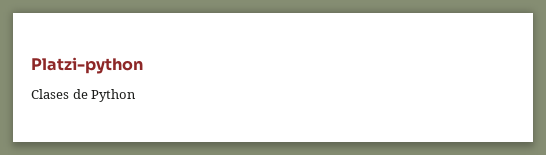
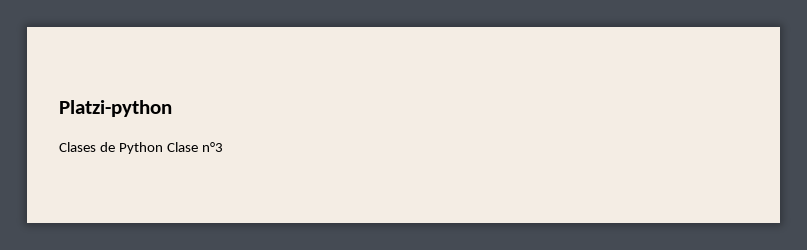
(137, 95) none -> [166,142,223,152] Clase n°3

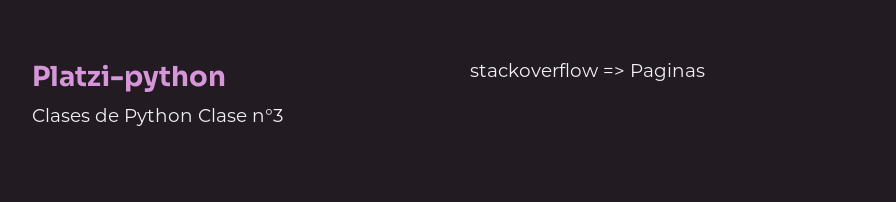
(223, 147) none -> [470,63,705,81] // stackoverflow => Paginas

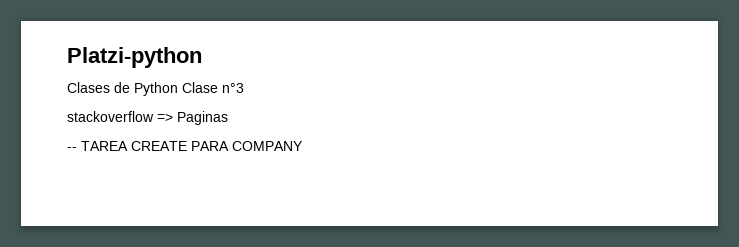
(705, 72) none -> [67,141,303,151] // -- TAREA CREATE PARA COMPANY

